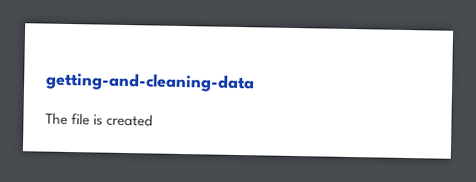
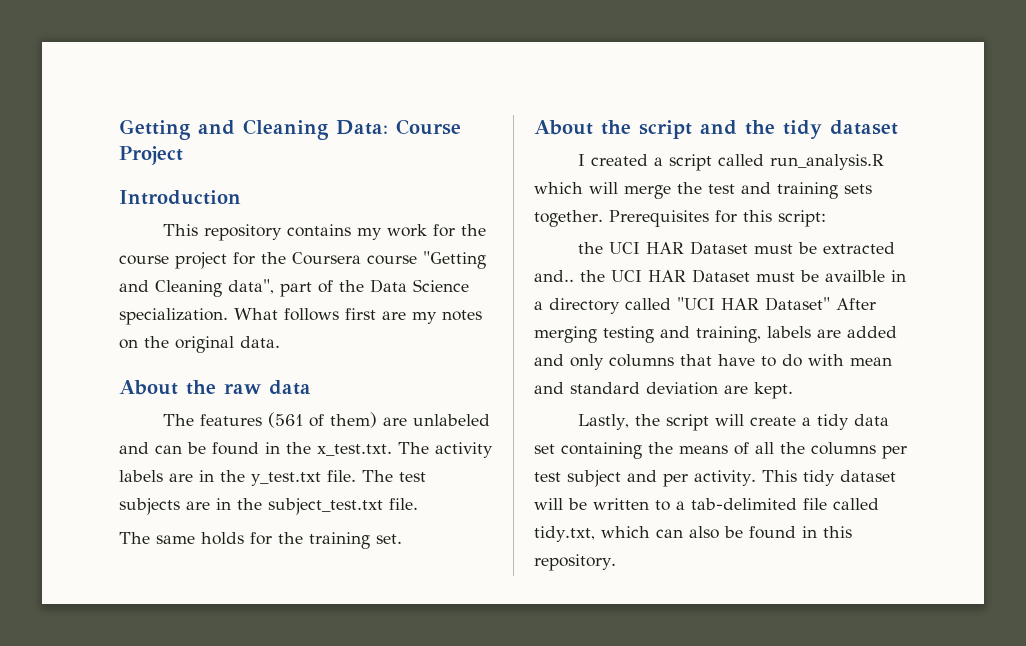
[46,71,255,93] [45,112,154,127] getting-and-cleaning-data // The file is created -> [119,119,461,140] [119,146,183,165] [119,190,241,205] [162,224,486,241] [119,251,486,269] [119,279,469,297] [119,308,482,325] [119,336,280,353] [119,380,311,395] [162,412,490,428] [119,442,493,458] [119,470,426,486] [119,498,418,515] [119,532,402,549] [534,120,898,139] [577,154,884,171] [534,182,872,199] [534,210,826,227] [577,241,895,255] [534,269,906,283] [534,297,876,314] [534,326,897,343] [534,354,892,370] [534,382,793,399] [577,414,889,431] [534,442,907,459] [534,470,896,487] [534,498,879,511] [534,526,852,542] [534,554,616,571] Getting and Cleaning Data: Course Project // Introduction // This repository contains my work for the course project for the Coursera course "Getting and Cleaning data", part of the Data Science specialization. What follows first are my notes on the original data. // About the raw data // The features (561 of them) are unlabeled and can be found in the x_test.txt. The activity labels are in the y_test.txt file. The test subjects are in the subject_test.txt file. // The same holds for the training set. // About the script and the tidy dataset // I created a script called run_analysis.R which will merge the test and training sets together. Prerequisites for this script: // the UCI HAR Dataset must be extracted and.. the UCI HAR Dataset must be availble in a directory called "UCI HAR Dataset" After merging testing and training, labels are added and only columns that have to do with mean and standard deviation are kept. // Lastly, the script will create a tidy data set containing the means of all the columns per test subject and per activity. This tidy dataset will be written to a tab-delimited file called tidy.txt, which can also be found in this repository.

